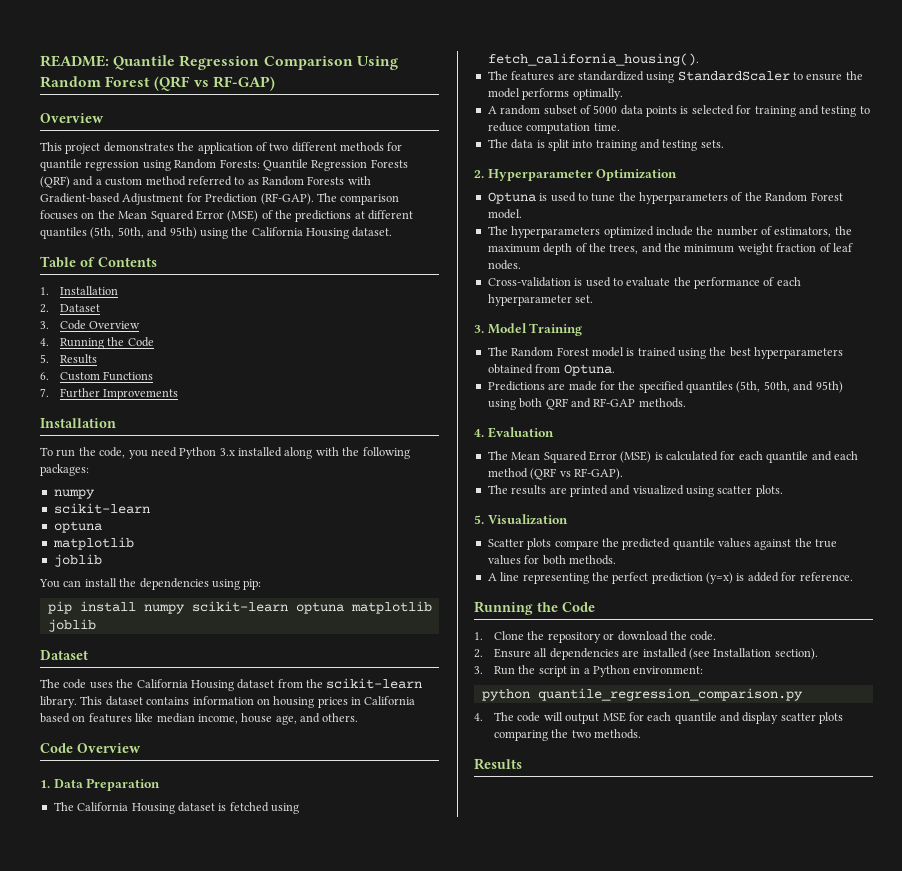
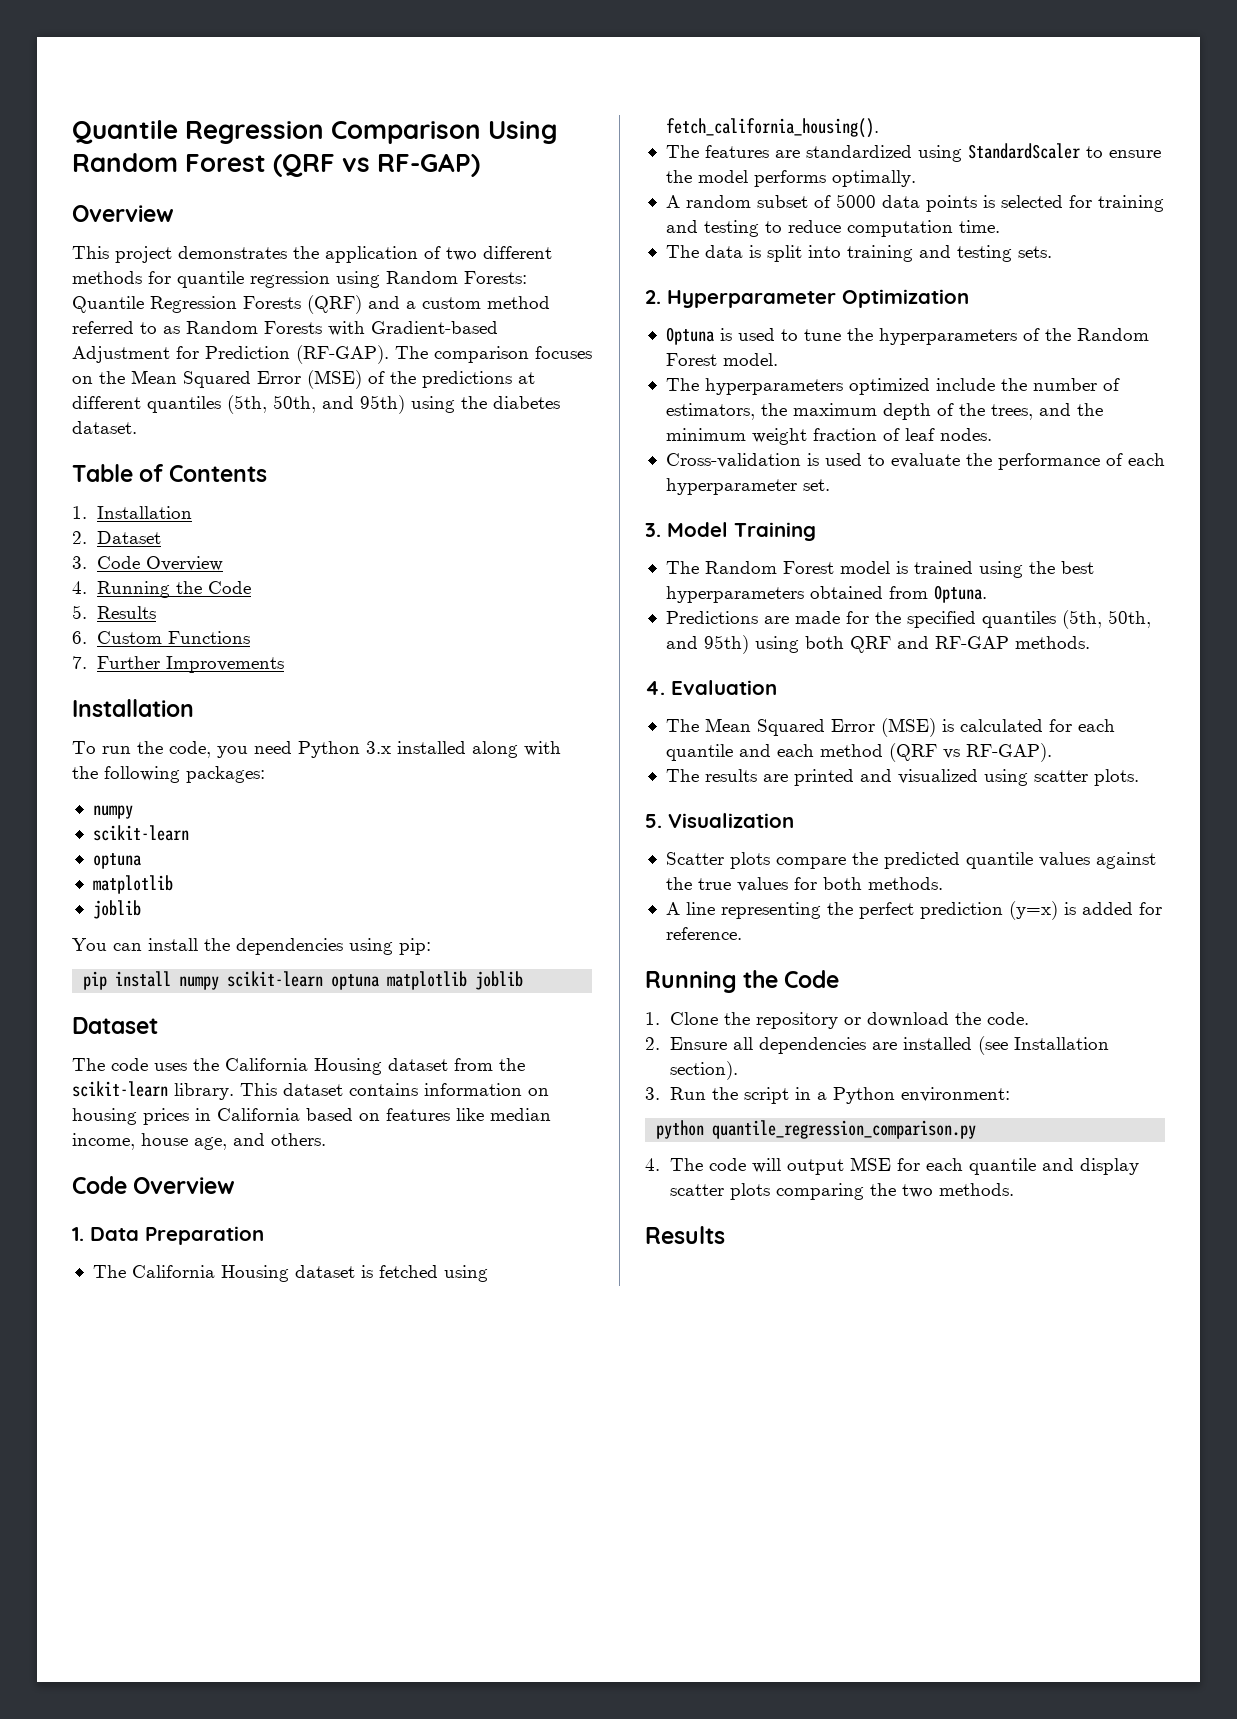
[40,55,109,67] README: -> (72, 132) none
[251,227,349,239] California Housing -> [493,396,560,409] diabetes

